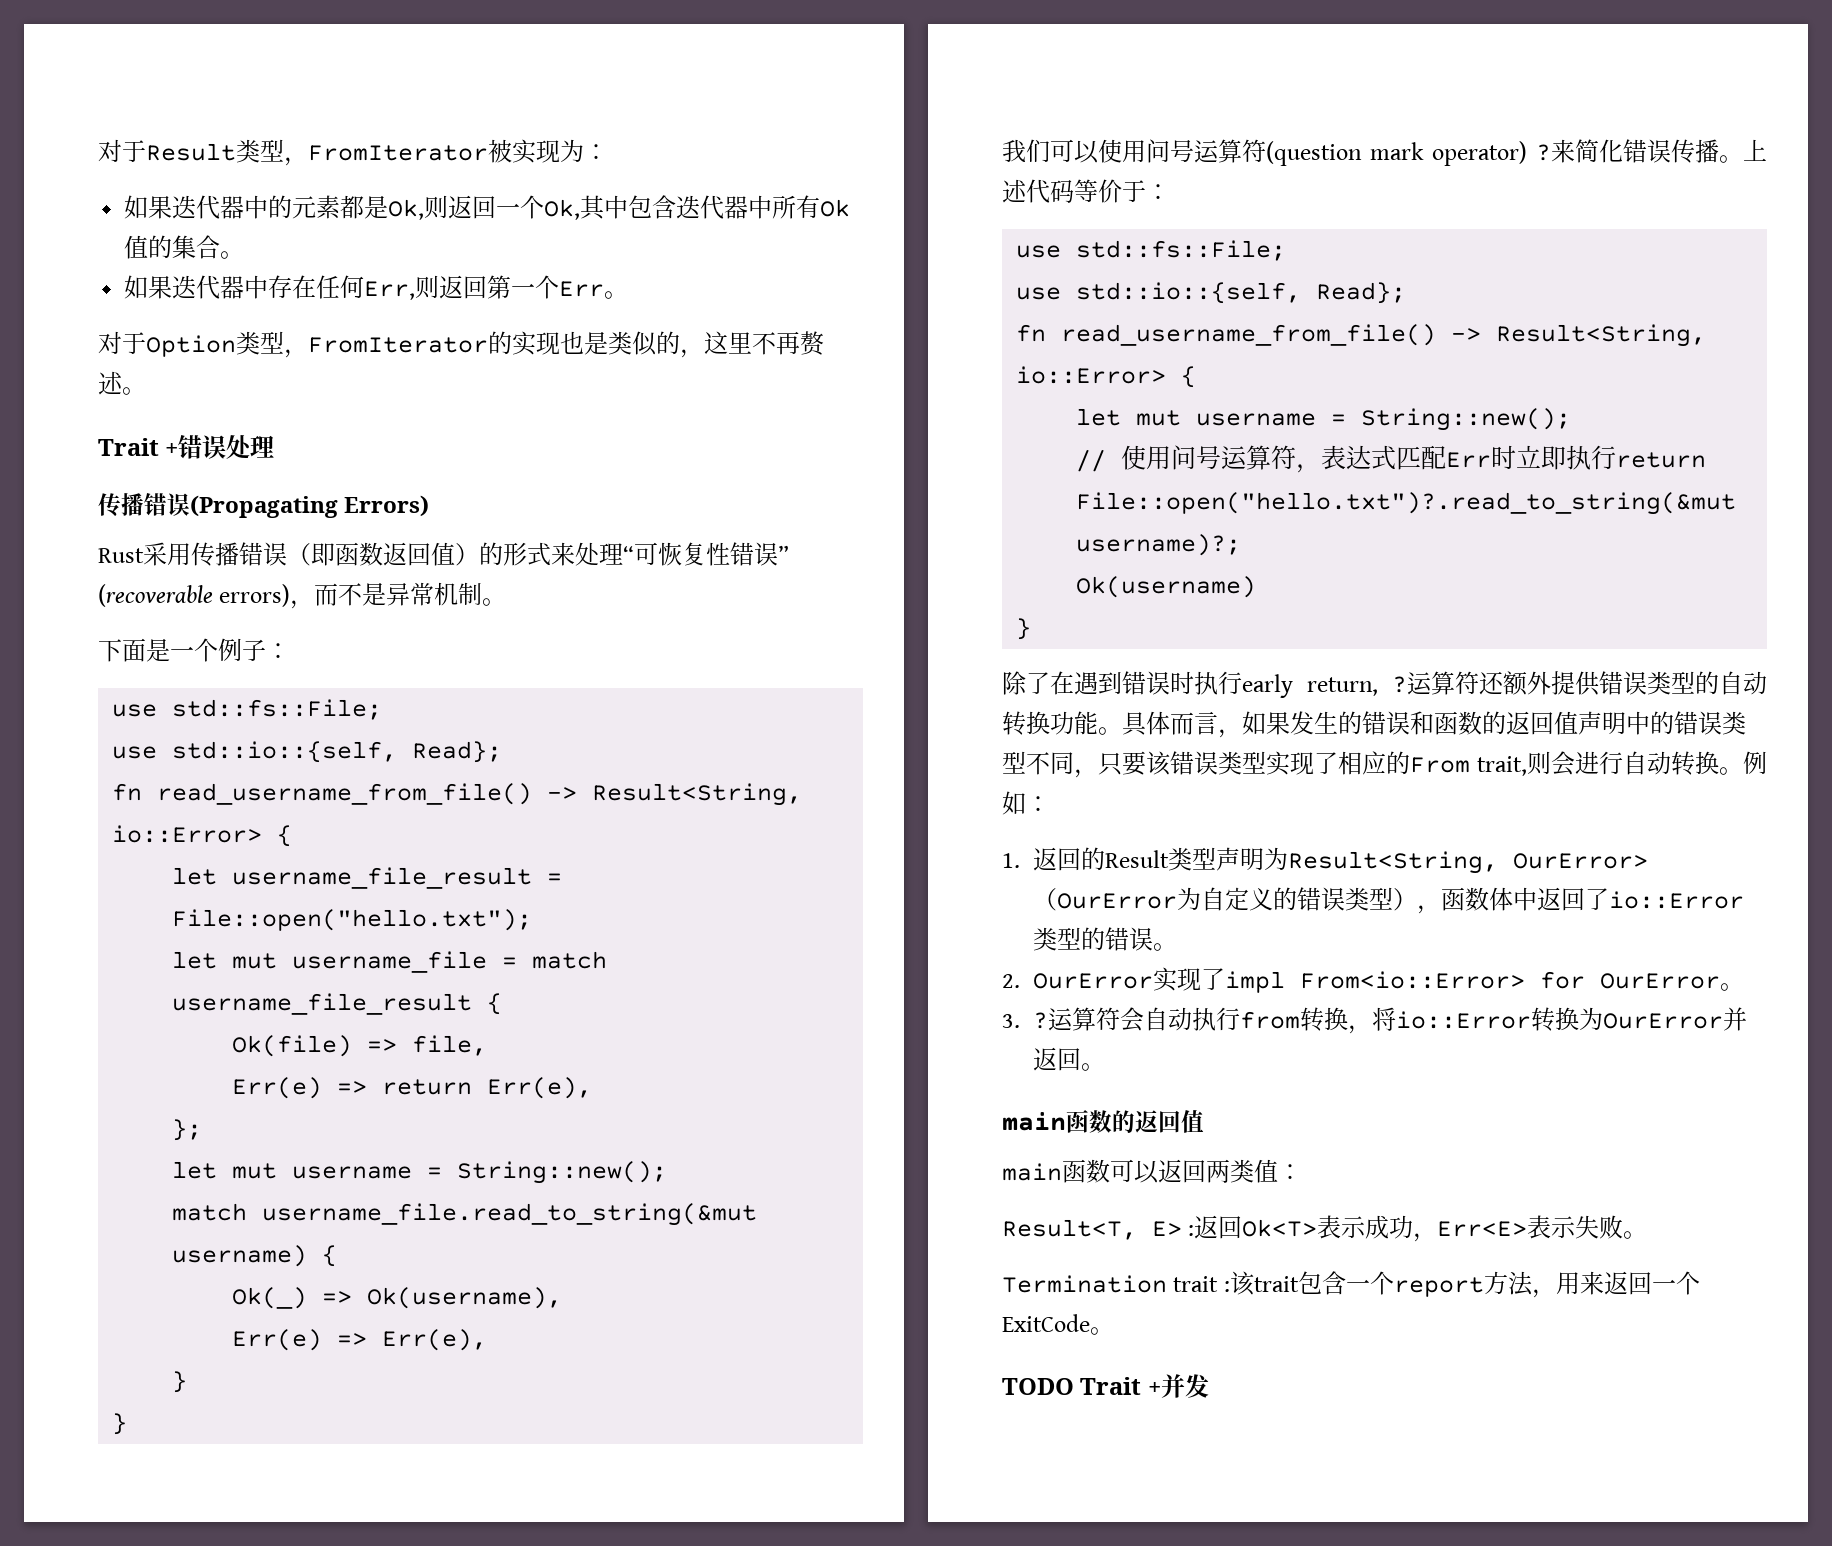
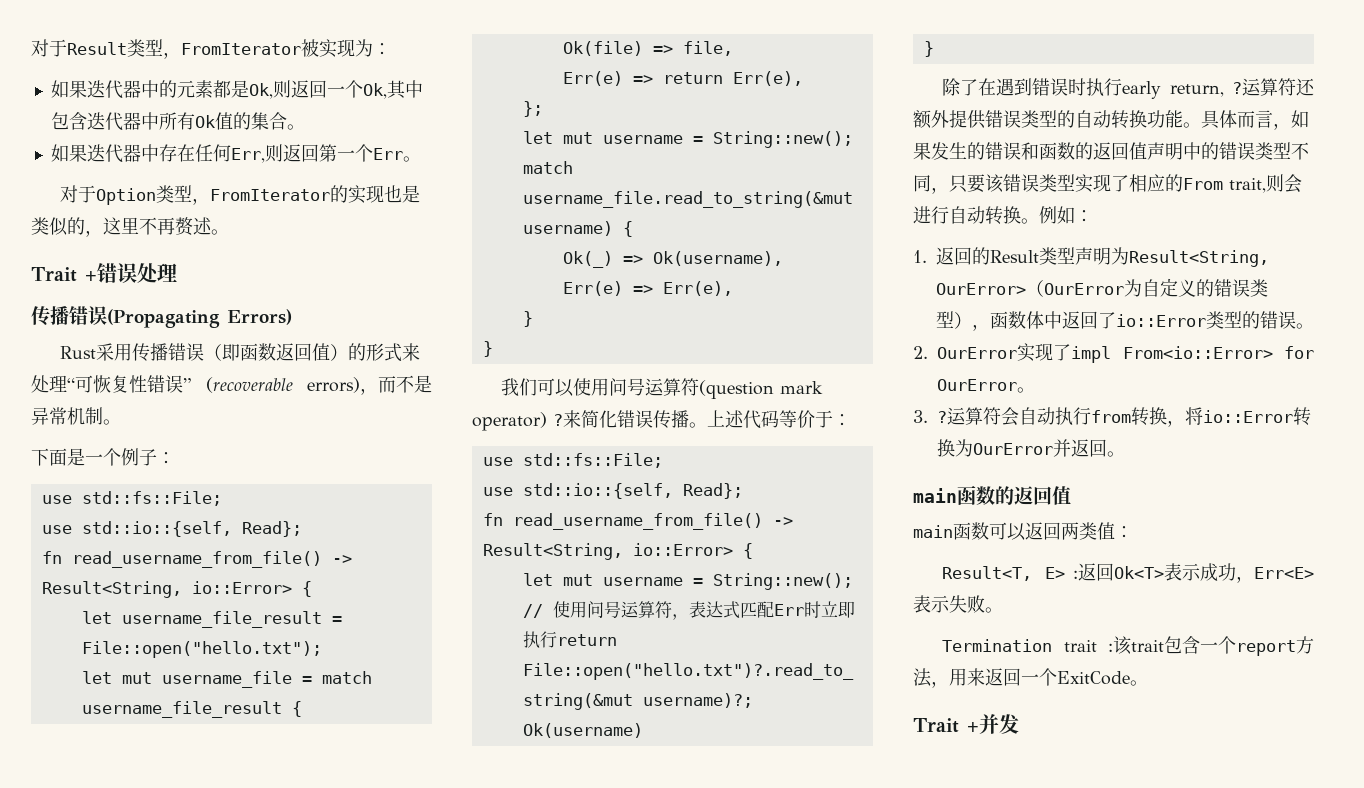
[1002,1378,1074,1395] TODO -> (1148, 683) none

